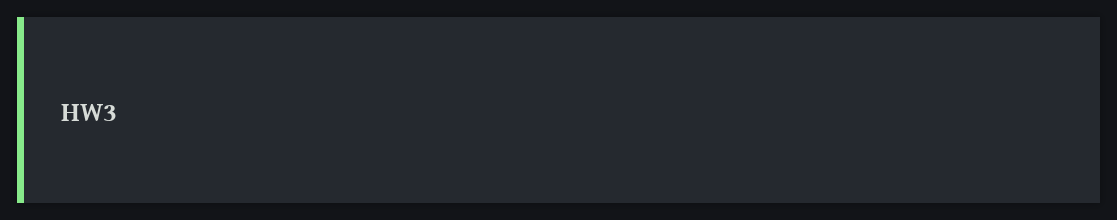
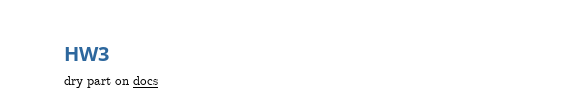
(117, 112) none -> [64,76,158,88] // dry part on docs

